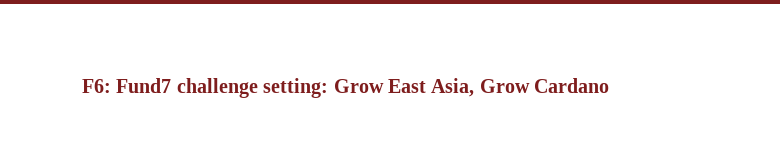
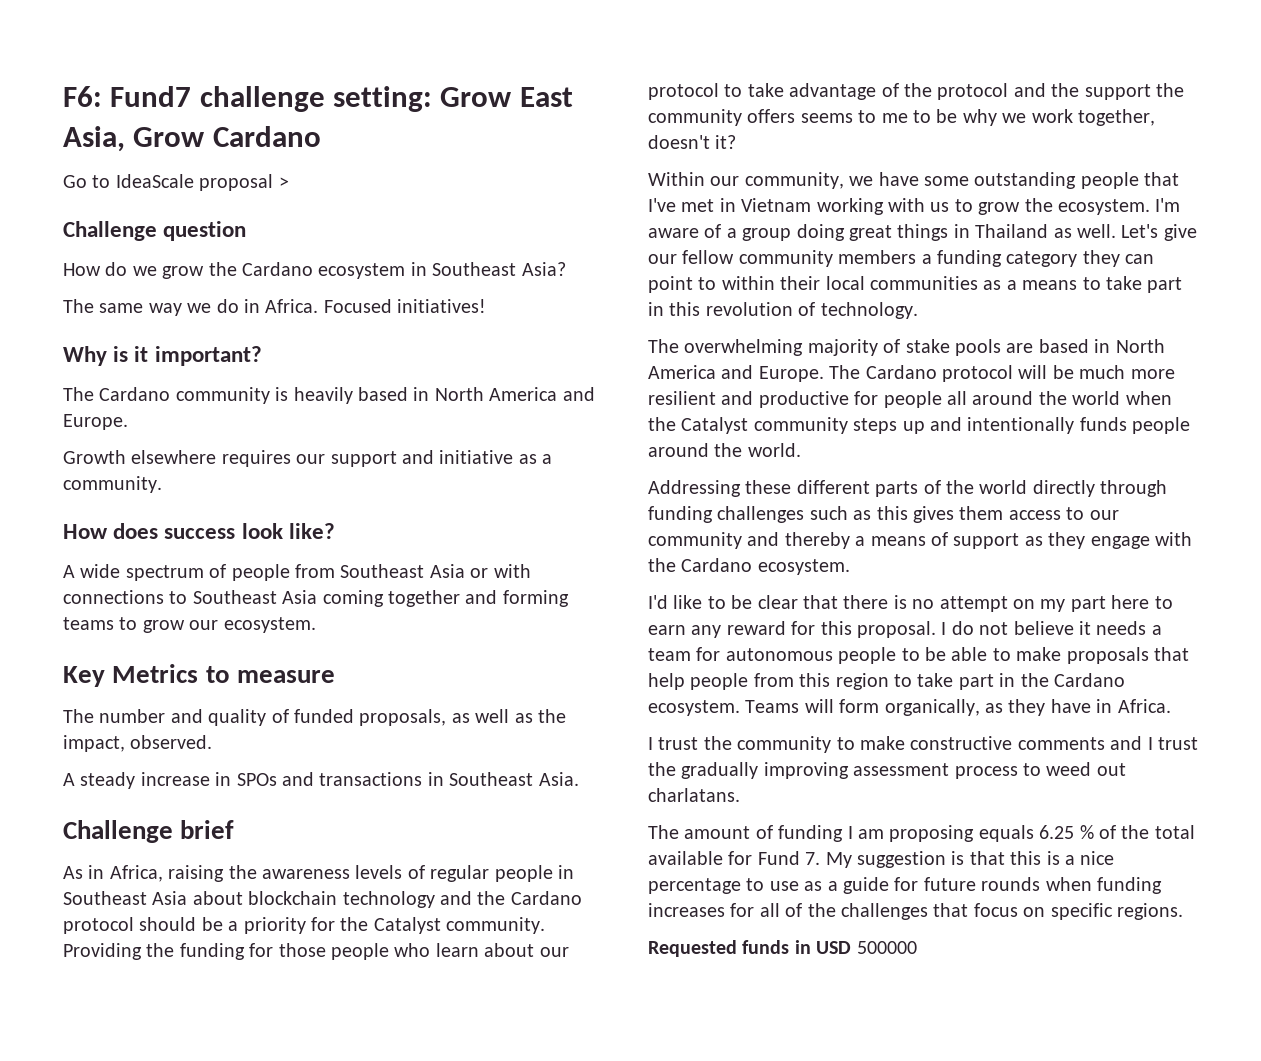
(610, 85) none -> [63,174,289,191] [63,221,247,241] [63,262,566,279] [63,299,487,316] [63,346,262,366] [63,387,595,404] [63,414,128,430] [63,450,553,467] [63,476,162,493] [63,523,335,539] [63,564,531,581] [63,590,569,607] [63,617,316,633] [63,664,335,687] [63,709,566,726] [63,735,213,752] [63,772,579,789] [63,820,235,843] [63,865,574,882] [63,891,582,908] [63,917,546,934] [63,943,569,960] [648,83,1184,100] [648,109,1155,126] [648,135,737,149] [648,172,1180,189] [648,198,1181,215] [648,224,1197,241] [648,250,1155,267] [648,276,1183,293] [648,302,918,319] [648,339,1165,356] [648,365,1175,382] [648,391,1172,408] [648,417,1191,434] [648,443,801,457] [648,480,1168,497] [648,506,1119,523] [648,532,1192,549] [648,558,850,575] [648,595,1173,612] [648,621,1162,638] [648,647,1189,664] [648,673,1125,690] [648,699,1171,716] [648,736,1198,753] [648,762,1126,779] [648,788,740,802] [648,825,1195,842] [648,851,1115,868] [648,877,1162,894] [648,903,1183,920] [648,940,917,957] // Go to IdeaScale proposal > // Challenge question // How do we grow the Cardano ecosystem in Southeast Asia? // The same way we do in Africa. Focused initiatives! // Why is it important? // The Cardano community is heavily based in North America and Europe. // Growth elsewhere requires our support and initiative as a community. // How does success look like? // A wide spectrum of people from Southeast Asia or with connections to Southeast Asia coming together and forming teams to grow our ecosystem. // Key Metrics to measure // The number and quality of funded proposals, as well as the impact, observed. // A steady increase in SPOs and transactions in Southeast Asia. // Challenge brief // As in Africa, raising the awareness levels of regular people in Southeast Asia about blockchain technology and the Cardano protocol should be a priority for the Catalyst community. Providing the funding for those people who learn about our protocol to take advantage of the protocol and the support the community offers seems to me to be why we work together, doesn't it? // Within our community, we have some outstanding people that I've met in Vietnam working with us to grow the ecosystem. I'm aware of a group doing great things in Thailand as well. Let's give our fellow community members a funding category they can point to within their local communities as a means to take part in this revolution of technology. // The overwhelming majority of stake pools are based in North America and Europe. The Cardano protocol will be much more resilient and productive for people all around the world when the Catalyst community steps up and intentionally funds people around the world. // Addressing these different parts of the world directly through funding challenges such as this gives them access to our community and thereby a means of support as they engage with the Cardano ecosystem. // I'd like to be clear that there is no attempt on my part here to earn any reward for this proposal. I do not believe it needs a team for autonomous people to be able to make proposals that help people from this region to take part in the Cardano ecosystem. Teams will form organically, as they have in Africa. // I trust the community to make constructive comments and I trust the gradually improving assessment process to weed out charlatans. // The amount of funding I am proposing equals 6.25 % of the total available for Fund 7. My suggestion is that this is a nice percentage to use as a guide for future rounds when funding increases for all of the challenges that focus on specific regions. // Requested funds in USD 500000

